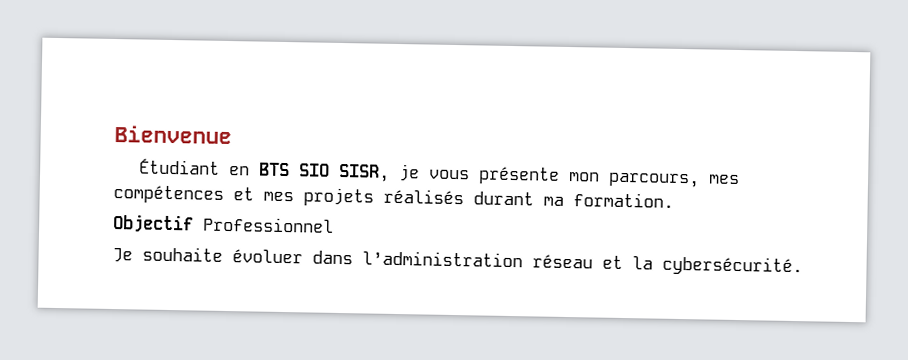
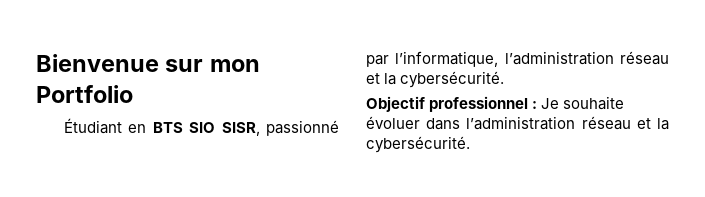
(232, 135) none -> [165,59,260,72] [36,85,133,103] sur mon Portfolio
[398,164,741,188] [113,185,674,208] je vous présente mon parcours, mes compétences et mes projets réalisés durant ma formation. -> [266,120,339,136] [366,51,669,67] [366,71,505,88] passionné par l’informatique, l’administration réseau et la cybersécurité.
[203,216,334,233] Professionnel // -> [429,96,538,112] professionnel :

